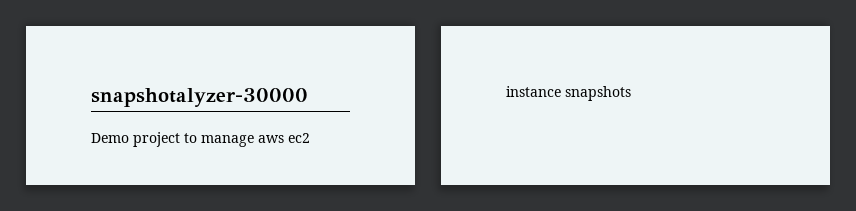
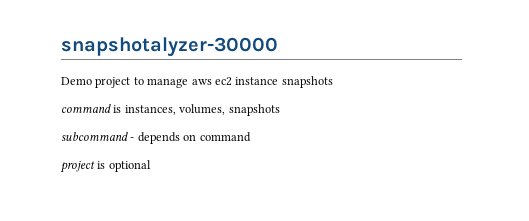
(631, 93) none -> [61,104,280,116] [61,132,251,144] [60,160,151,173] // command is instances, volumes, snapshots // subcommand - depends on command // project is optional

